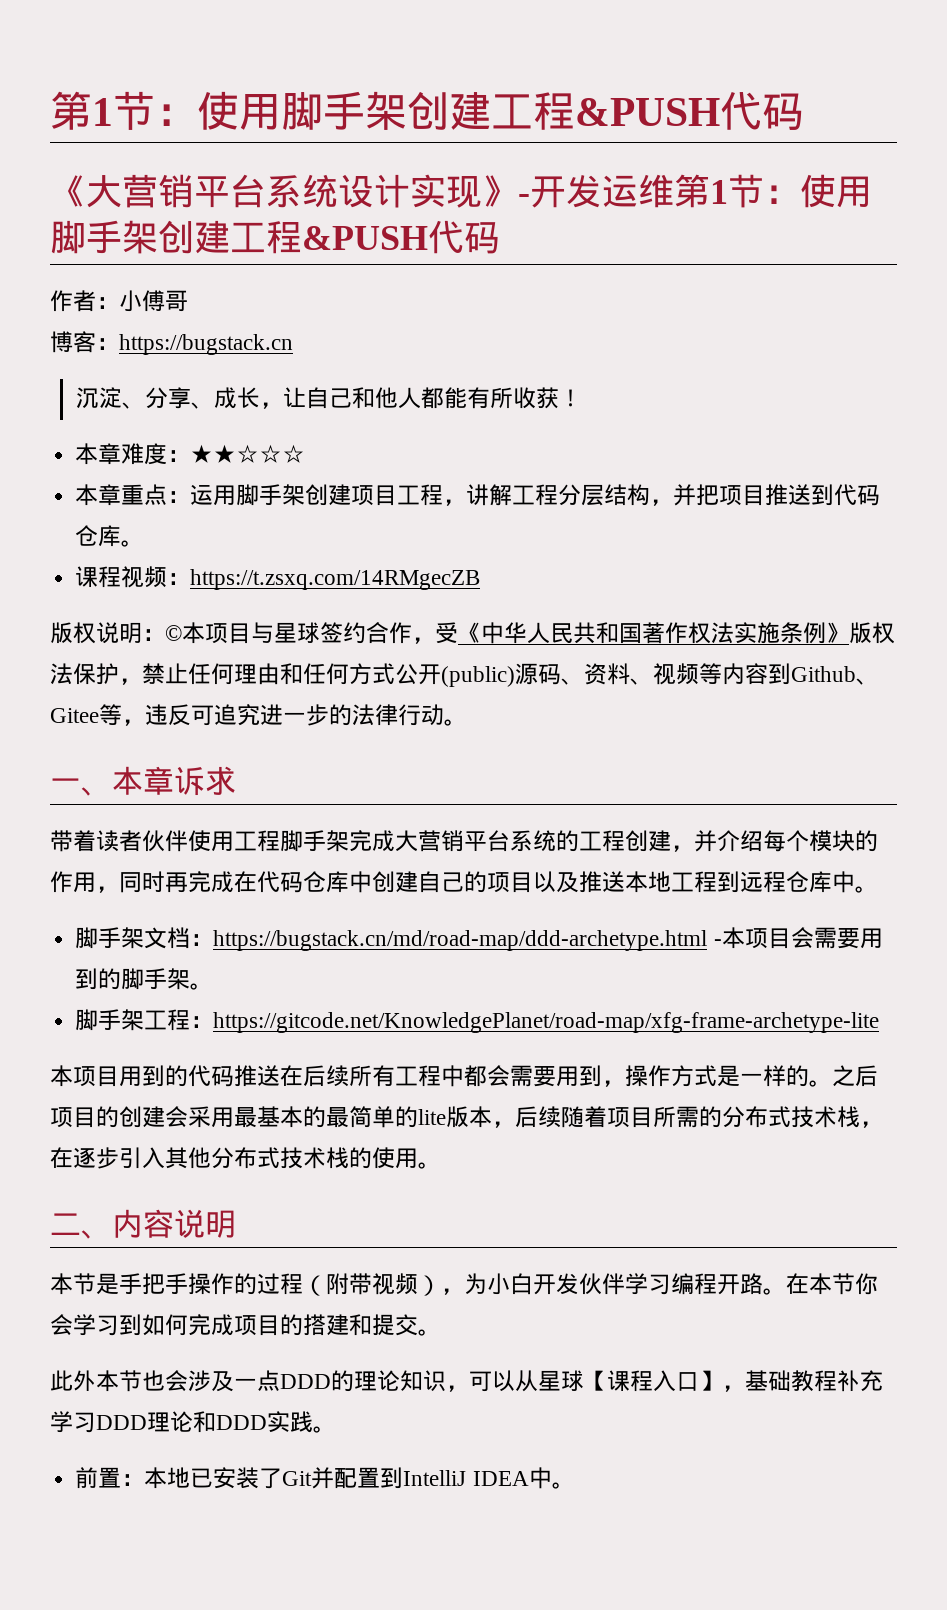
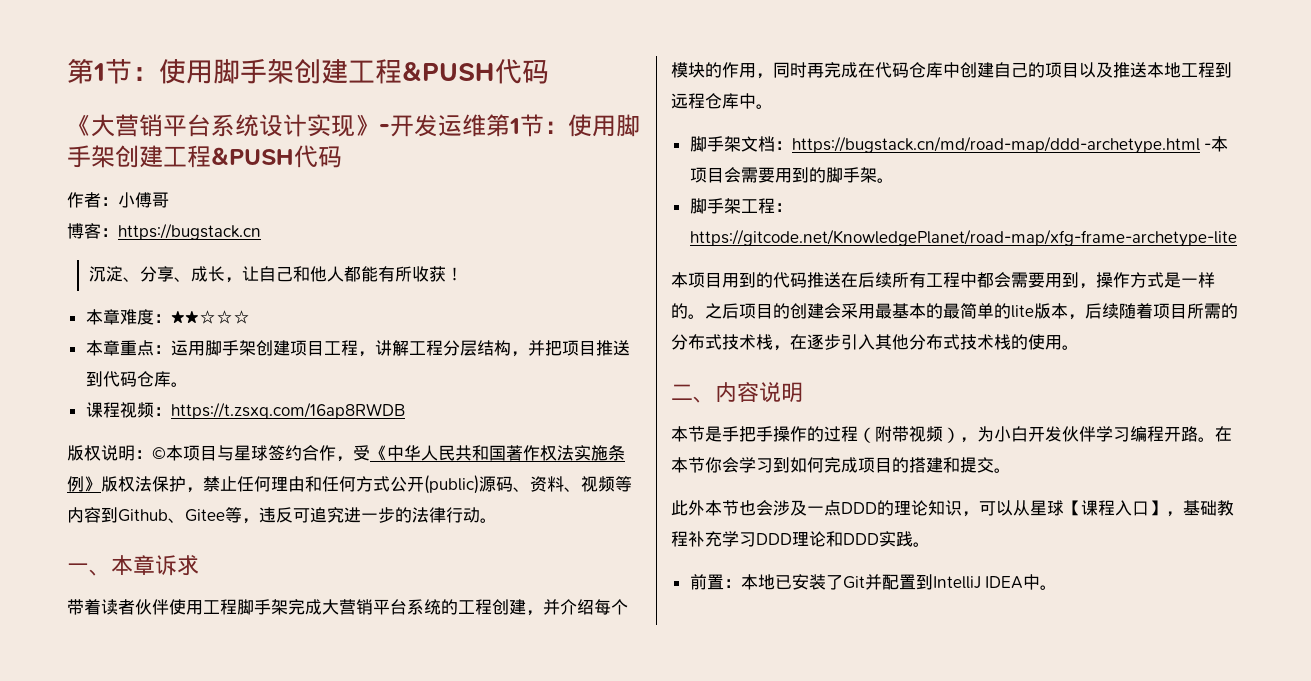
[190,569,481,590] https://t.zsxq.com/14RMgecZB -> [170,402,405,419] https://t.zsxq.com/16ap8RWDB

